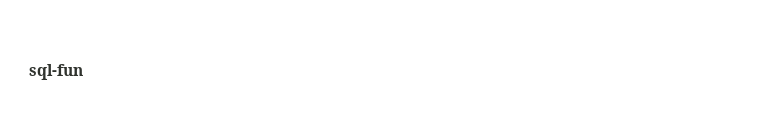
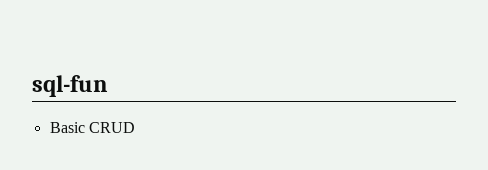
(83, 72) none -> [49,122,135,133] // Basic CRUD

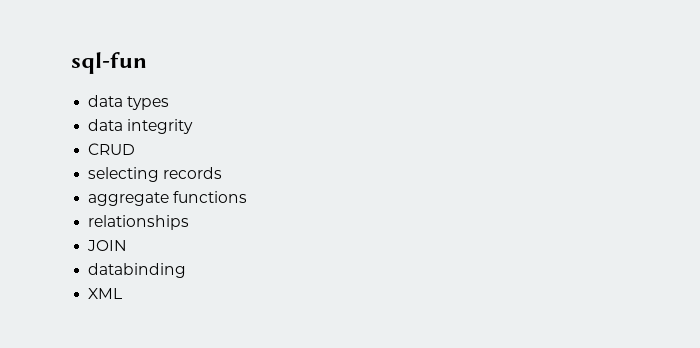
[49,122,135,133] Basic CRUD -> [88,95,170,110] [88,119,194,134] [88,143,136,155] [88,167,223,182] [88,191,248,206] [88,215,190,230] [87,240,128,251] [88,263,187,278] [88,288,123,299] data types // data integrity // CRUD // selecting records // aggregate functions // relationships // JOIN // databinding // XML

